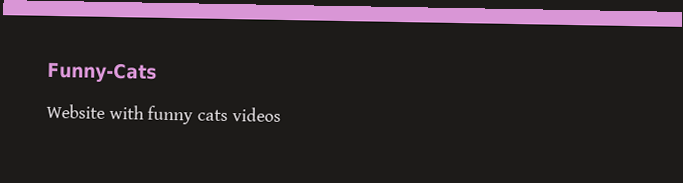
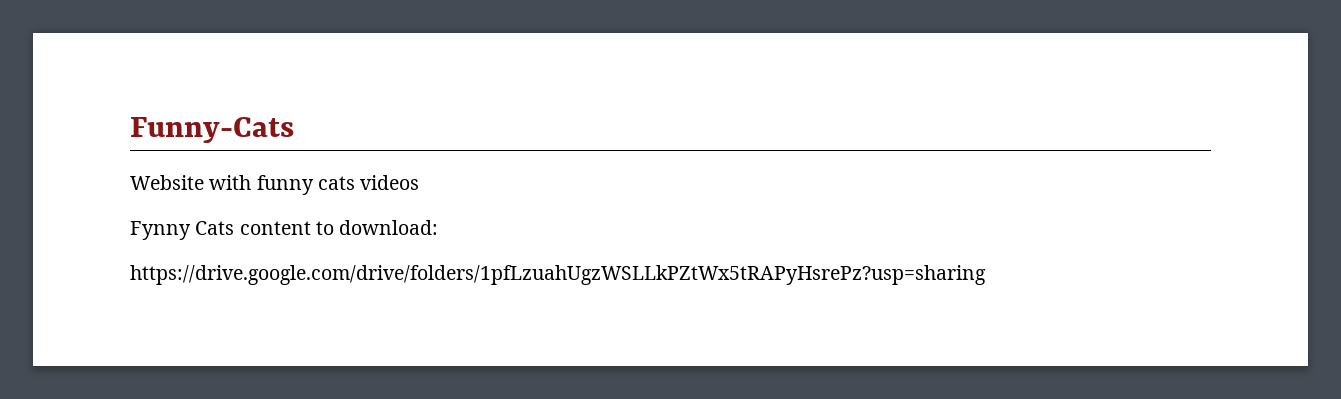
(281, 114) none -> [130,220,439,240] [130,265,986,285] // Fynny Cats content to download: // https://drive.google.com/drive/folders/1pfLzuahUgzWSLLkPZtWx5tRAPyHsrePz?usp=sharing

